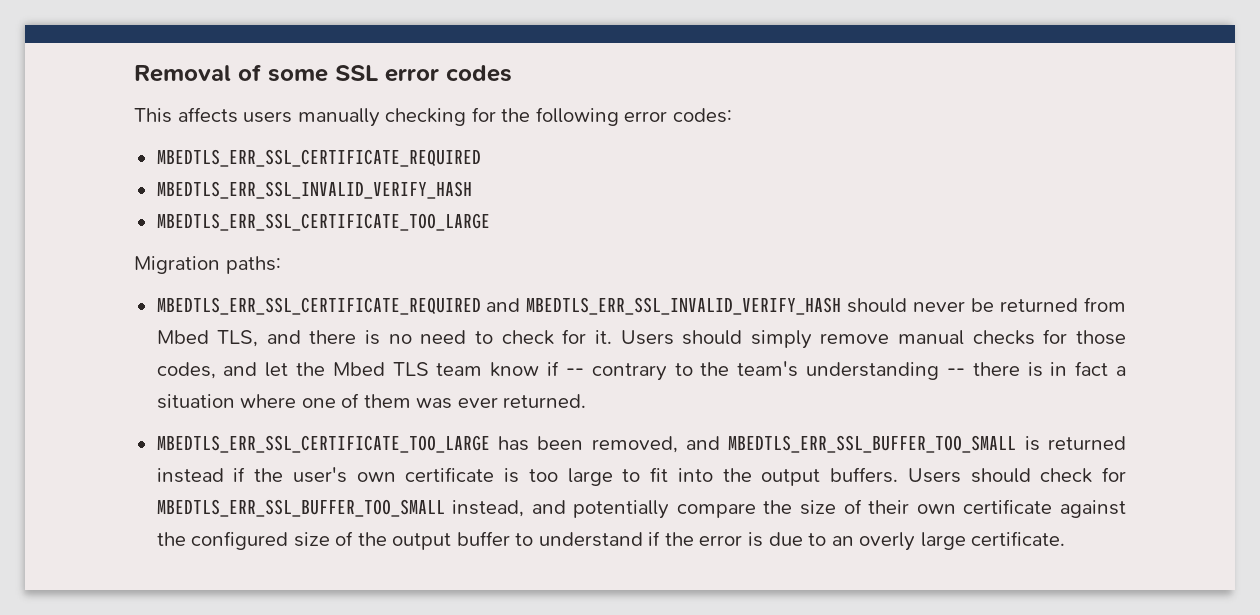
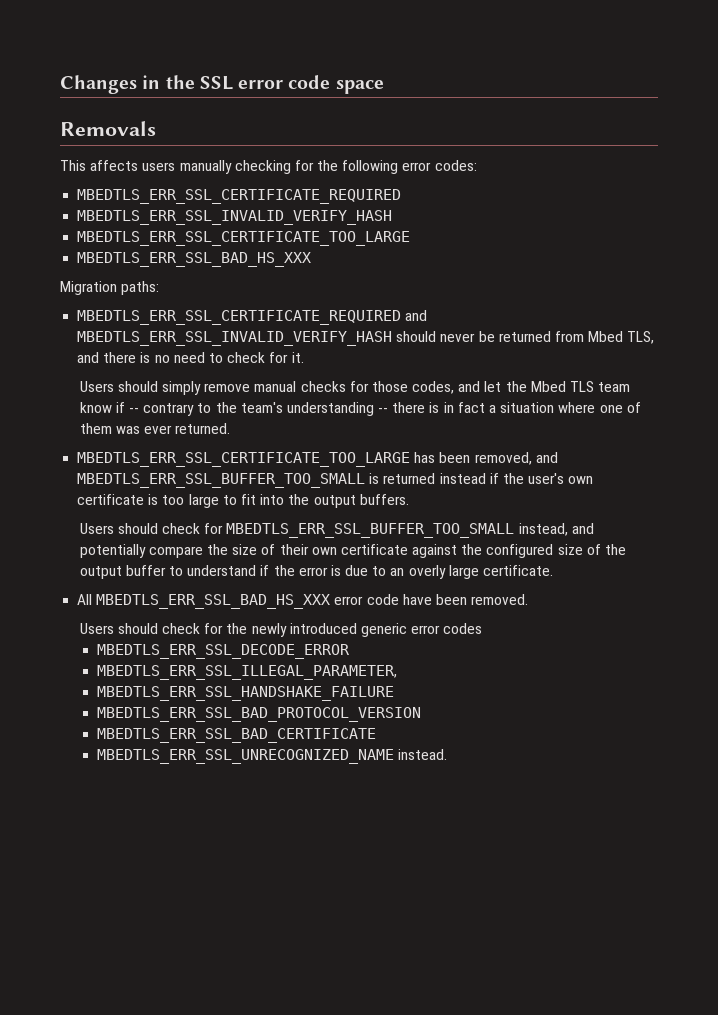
[134,64,512,82] Removal of some SSL error codes -> [60,75,384,94] [60,121,156,136] Changes in the SSL error code space // Removals
(490, 222) none -> [77,252,312,267] // MBEDTLS_ERR_SSL_BAD_HS_XXX
(612, 337) none -> (304, 357) //
(899, 475) none -> (409, 499) //
(1066, 538) none -> [77,594,529,609] [79,623,483,637] [96,644,350,659] [96,665,397,680] [96,686,394,701] [96,707,421,722] [96,728,376,743] [96,749,447,764] // All MBEDTLS_ERR_SSL_BAD_HS_XXX error code have been removed. // Users should check for the newly introduced generic error codes // MBEDTLS_ERR_SSL_DECODE_ERROR // MBEDTLS_ERR_SSL_ILLEGAL_PARAMETER, // MBEDTLS_ERR_SSL_HANDSHAKE_FAILURE // MBEDTLS_ERR_SSL_BAD_PROTOCOL_VERSION // MBEDTLS_ERR_SSL_BAD_CERTIFICATE // MBEDTLS_ERR_SSL_UNRECOGNIZED_NAME instead.

